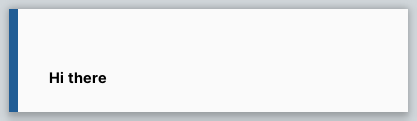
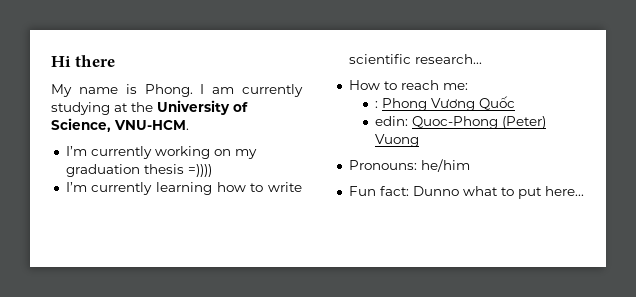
(108, 78) none -> [51,84,303,97] [51,100,248,115] [51,118,189,132] [65,146,257,159] [65,164,212,177] [65,182,302,195] [348,54,482,64] [348,80,468,90] [375,96,516,111] [375,116,547,129] [375,134,420,147] [348,159,470,172] [348,186,584,199] // My name is Phong. I am currently studying at the University of Science, VNU-HCM. // I’m currently working on my graduation thesis =)))) // I’m currently learning how to write scientific research... // How to reach me: // : Phong Vương Quốc // edin: Quoc-Phong (Peter) Vuong // Pronouns: he/him // Fun fact: Dunno what to put here...

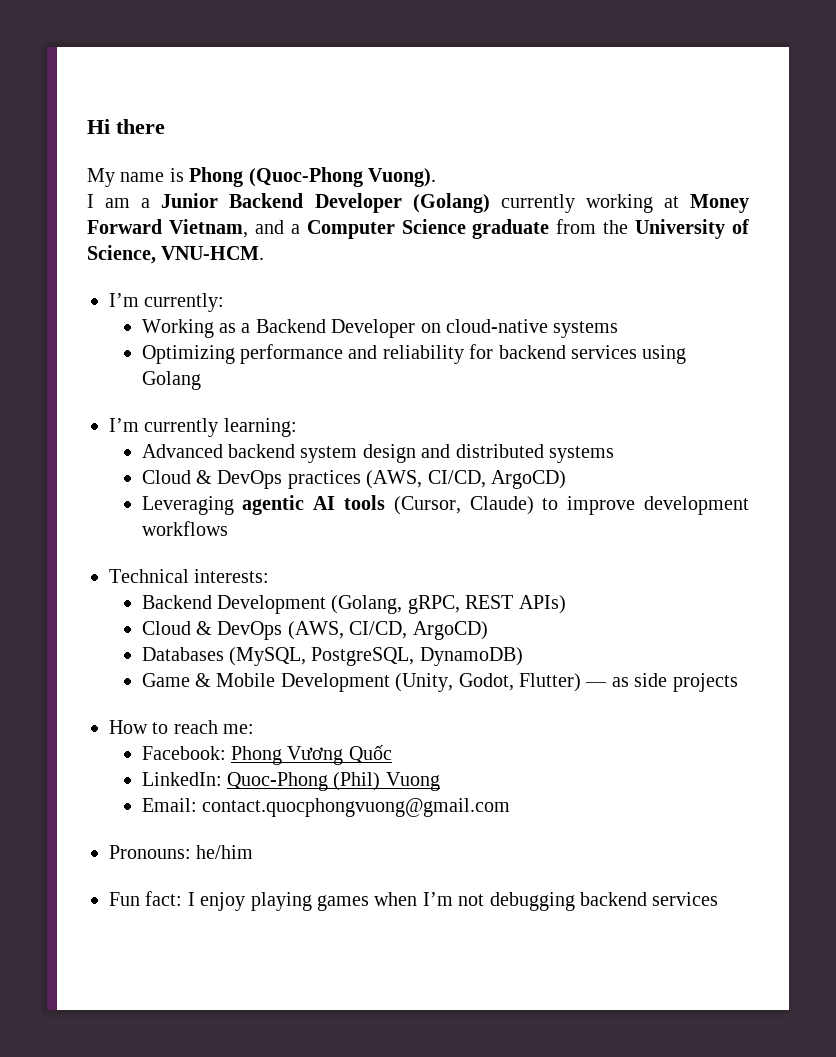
[144,84,303,97] [51,102,128,115] Phong. I am currently studying at -> [189,167,436,187] [87,193,750,213] [87,219,597,239] Phong (Quoc-Phong Vuong). // I am a Junior Backend Developer (Golang) currently working at Money Forward Vietnam, and a Computer Science graduate from
[90,146,257,159] [65,164,212,177] [65,182,302,195] [348,54,482,64] currently working on my graduation thesis =)))) // I’m currently learning how to write scientific research... -> [144,293,225,312] [141,319,619,338] [141,344,687,364] [141,371,201,390] [109,418,297,437] [141,444,615,463] [141,470,567,489] [141,495,749,515] [141,521,228,536] [109,569,270,583] [141,595,566,614] [141,621,488,640] [141,647,523,666] [141,673,738,692] currently: // Working as a Backend Developer on cloud-native systems // Optimizing performance and reliability for backend services using Golang // I’m currently learning: // Advanced backend system design and distributed systems // Cloud & DevOps practices (AWS, CI/CD, ArgoCD) // Leveraging agentic AI tools (Cursor, Claude) to improve development workflows // Technical interests: // Backend Development (Golang, gRPC, REST APIs) // Cloud & DevOps (AWS, CI/CD, ArgoCD) // Databases (MySQL, PostgreSQL, DynamoDB) // Game & Mobile Development (Unity, Godot, Flutter) — as side projects
[375,101,379,108] : -> [141,746,226,760] Facebook:
[375,116,547,129] edin: Quoc-Phong (Peter) -> [141,772,381,791] LinkedIn: Quoc-Phong (Phil)
(420, 140) none -> [141,798,511,817] // Email: contact.quocphongvuong@gmail.com
[412,186,584,199] Dunno what to put here... -> [187,892,719,911] I enjoy playing games when I’m not debugging backend services

